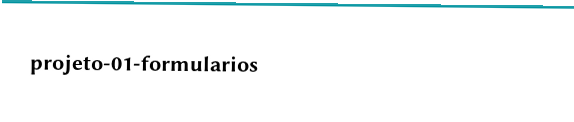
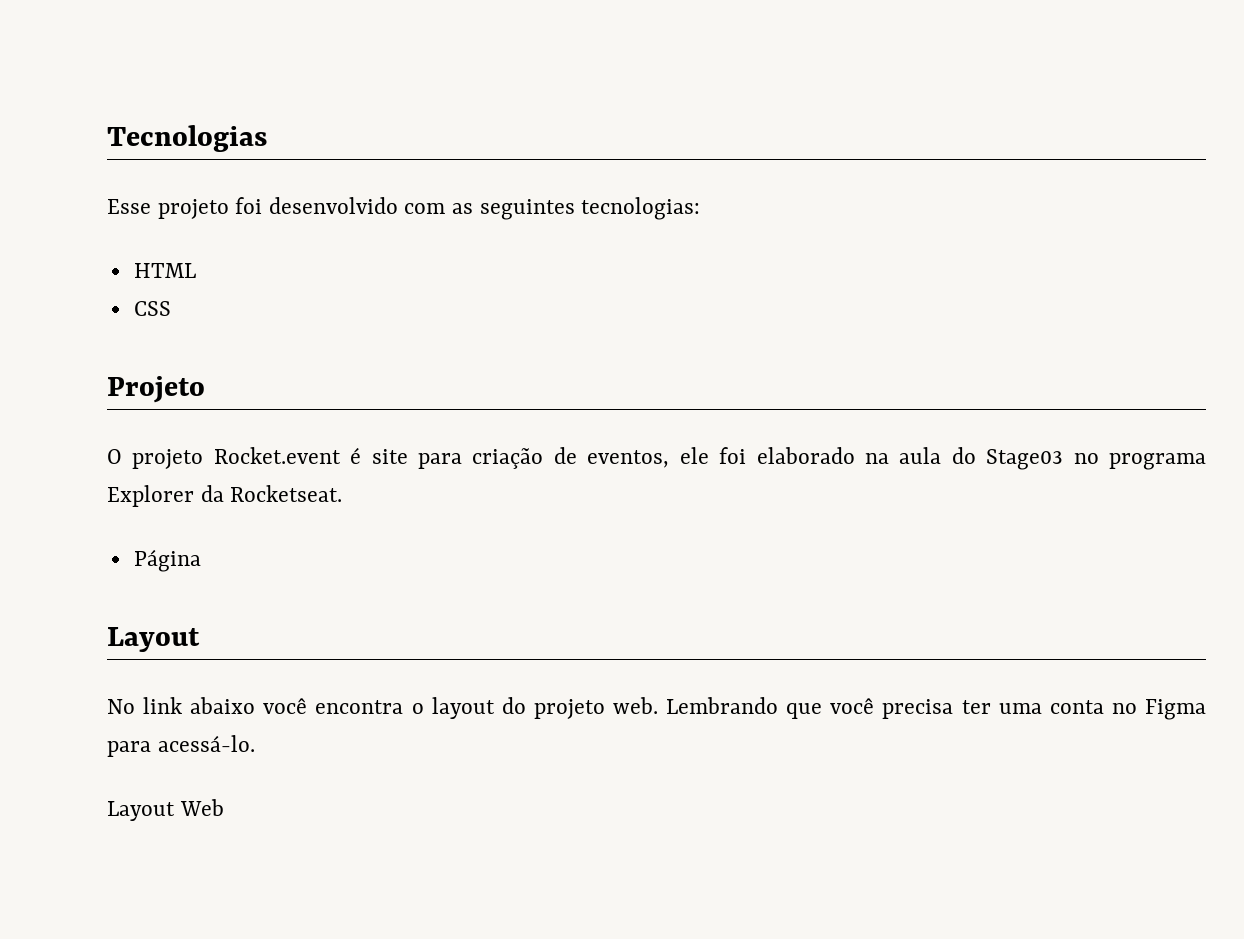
[29,53,259,77] projeto-01-formularios -> [107,125,267,152] [107,197,701,220] [133,263,196,278] [133,301,171,316] [107,376,205,403] [107,447,1206,470] [107,485,343,507] [133,549,201,572] [107,627,200,652] [107,697,1206,720] [107,735,255,757] [107,799,224,821] Tecnologias // Esse projeto foi desenvolvido com as seguintes tecnologias: // HTML // CSS // Projeto // O projeto Rocket.event é site para criação de eventos, ele foi elaborado na aula do Stage03 no programa Explorer da Rocketseat. // Página // Layout // No link abaixo você encontra o layout do projeto web. Lembrando que você precisa ter uma conta no Figma para acessá-lo. // Layout Web

